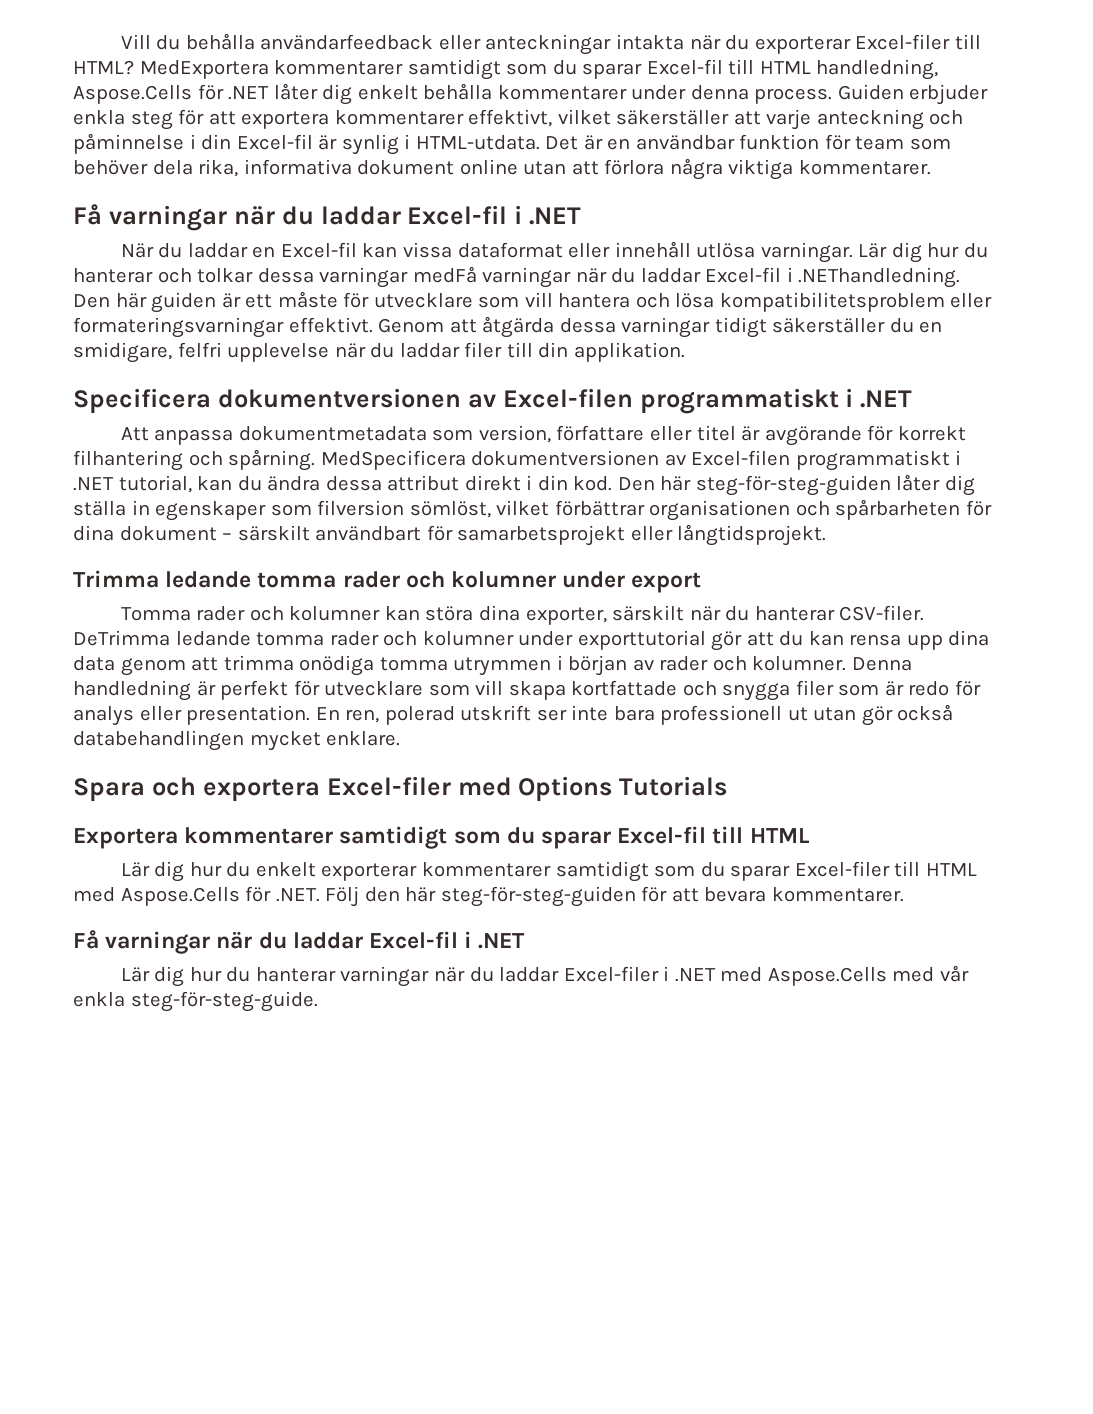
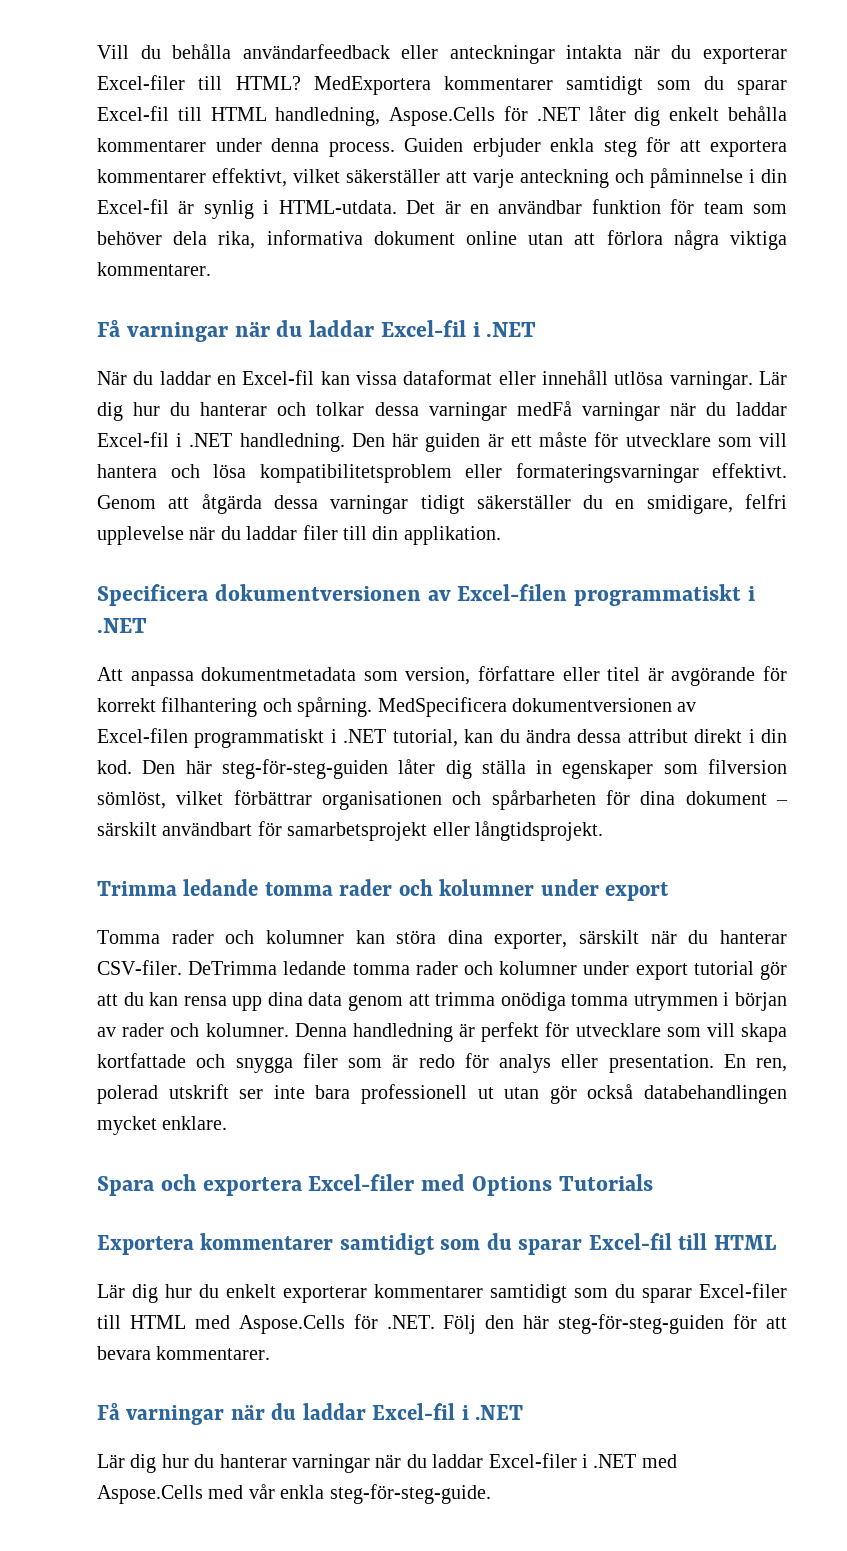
[798,267,961,288] .NEThandledning. -> [189,433,345,452] .NET handledning.
[577,630,706,650] exporttutorial -> [635,961,754,980] export tutorial

